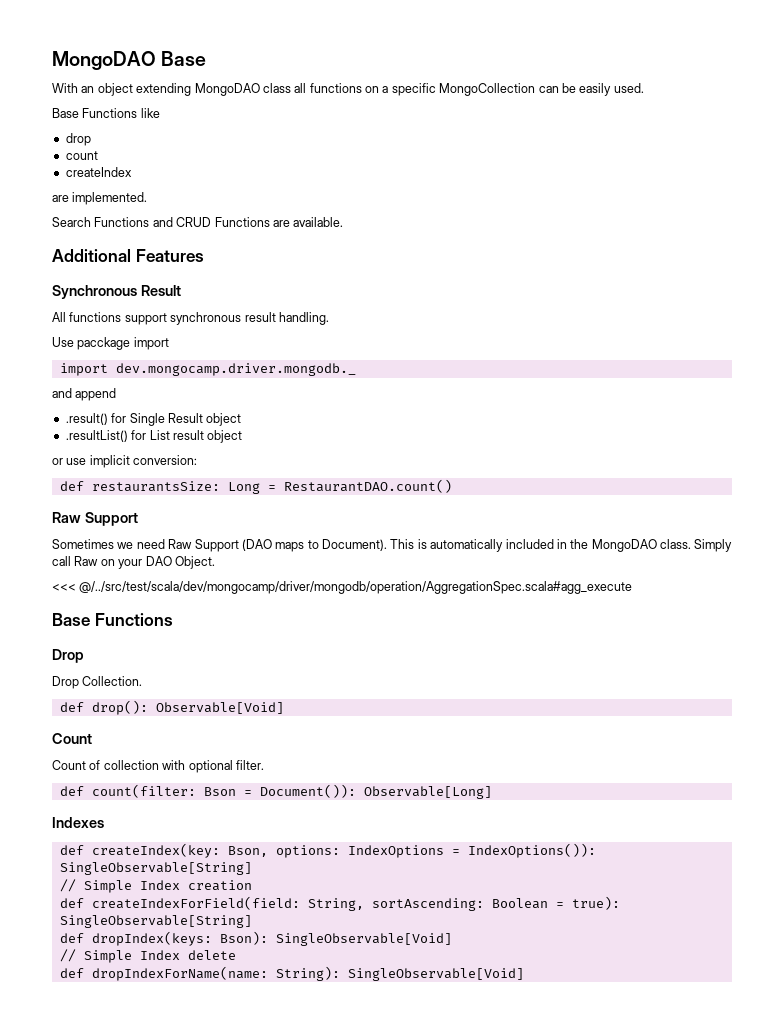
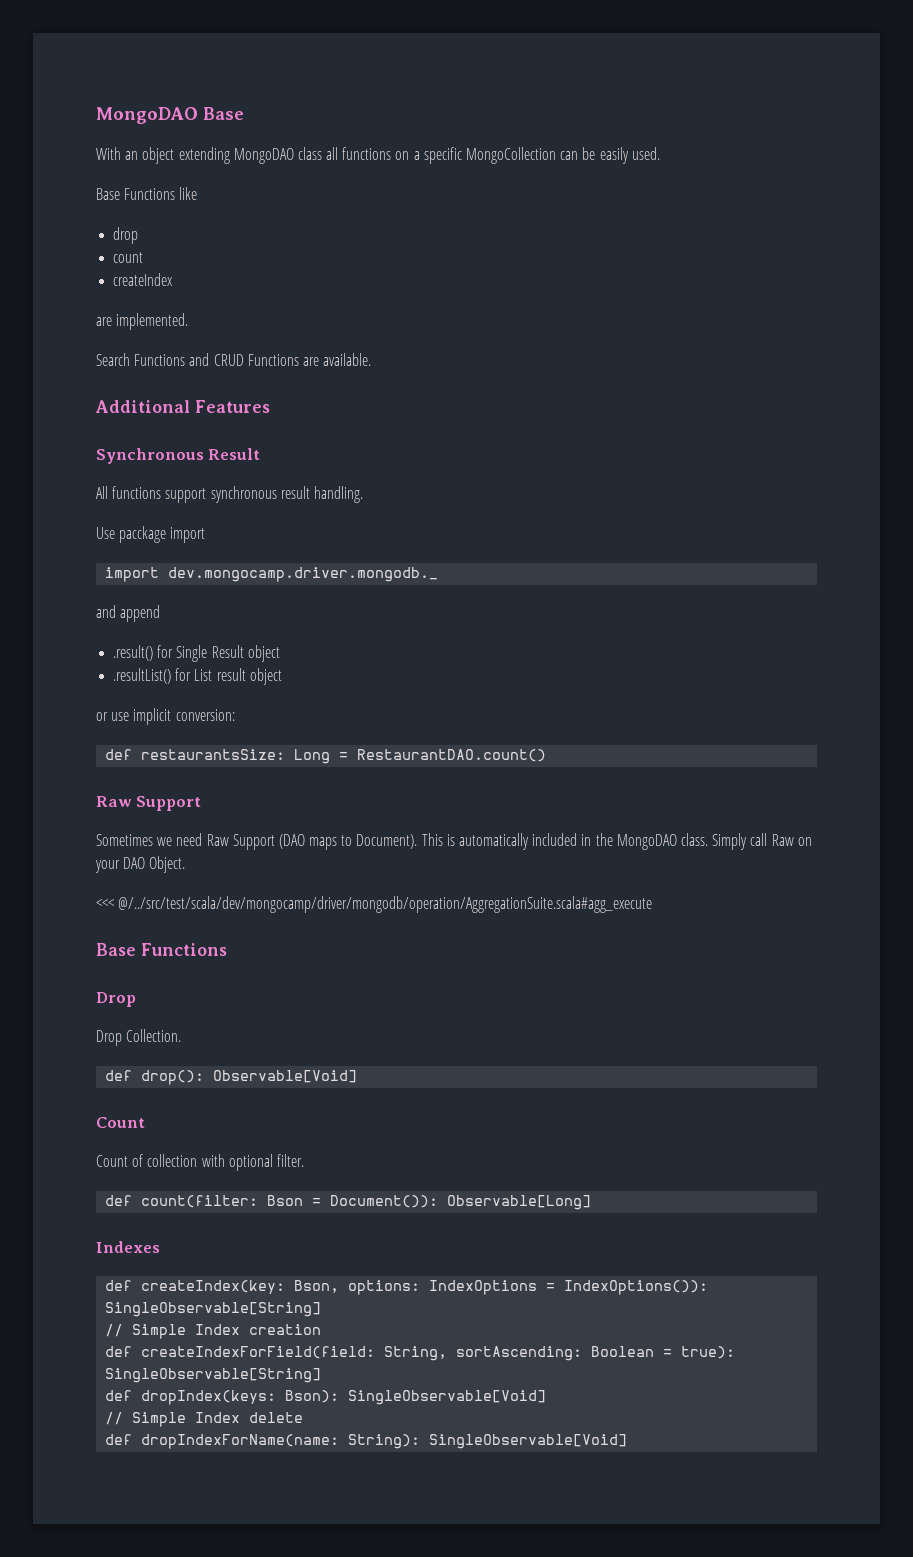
[79,581,633,594] @/../src/test/scala/dev/mongocamp/driver/mongodb/operation/AggregationSpec.scala#agg_execute -> [118,896,653,913] @/../src/test/scala/dev/mongocamp/driver/mongodb/operation/AggregationSuite.scala#agg_execute

